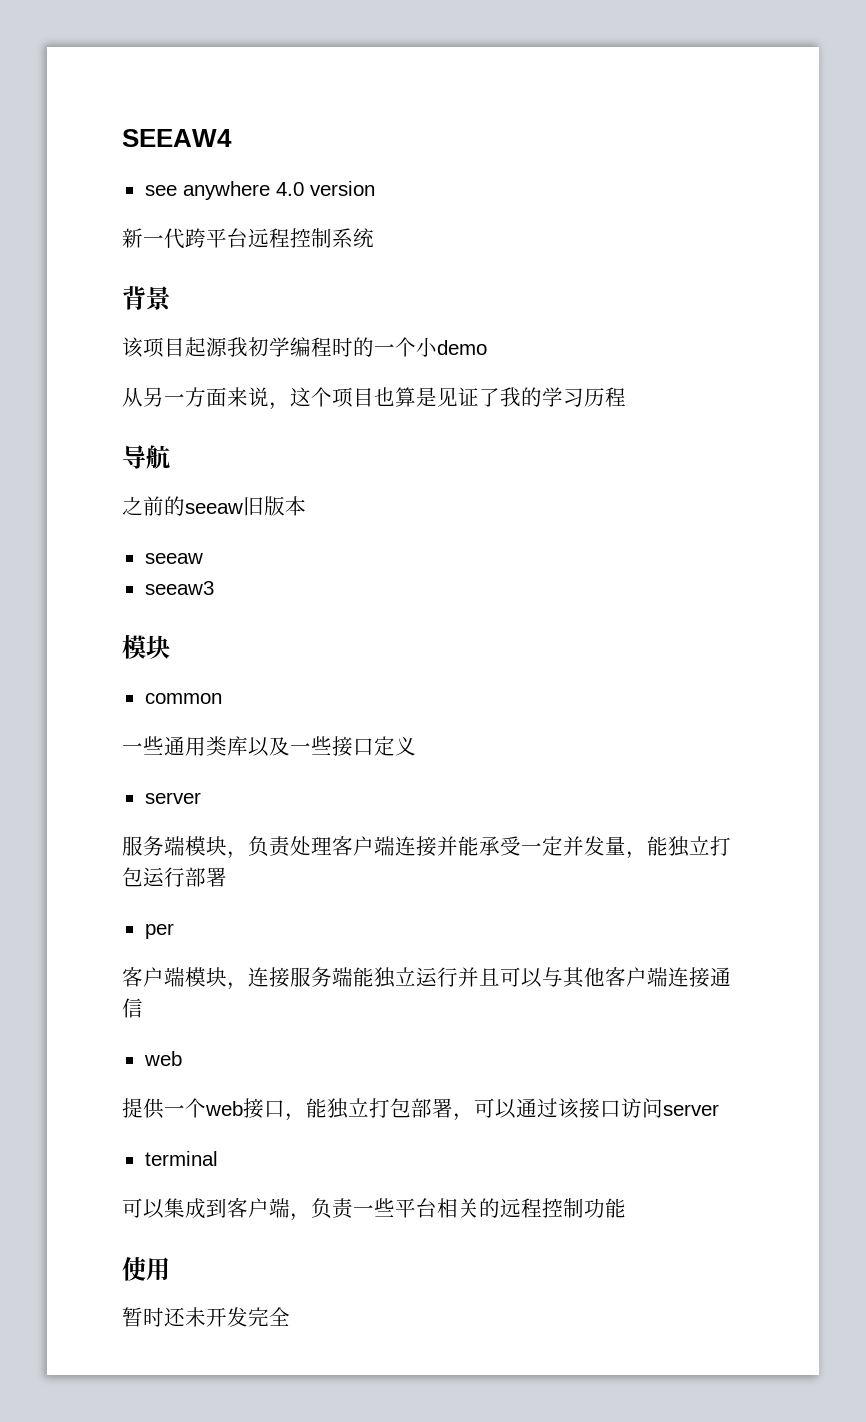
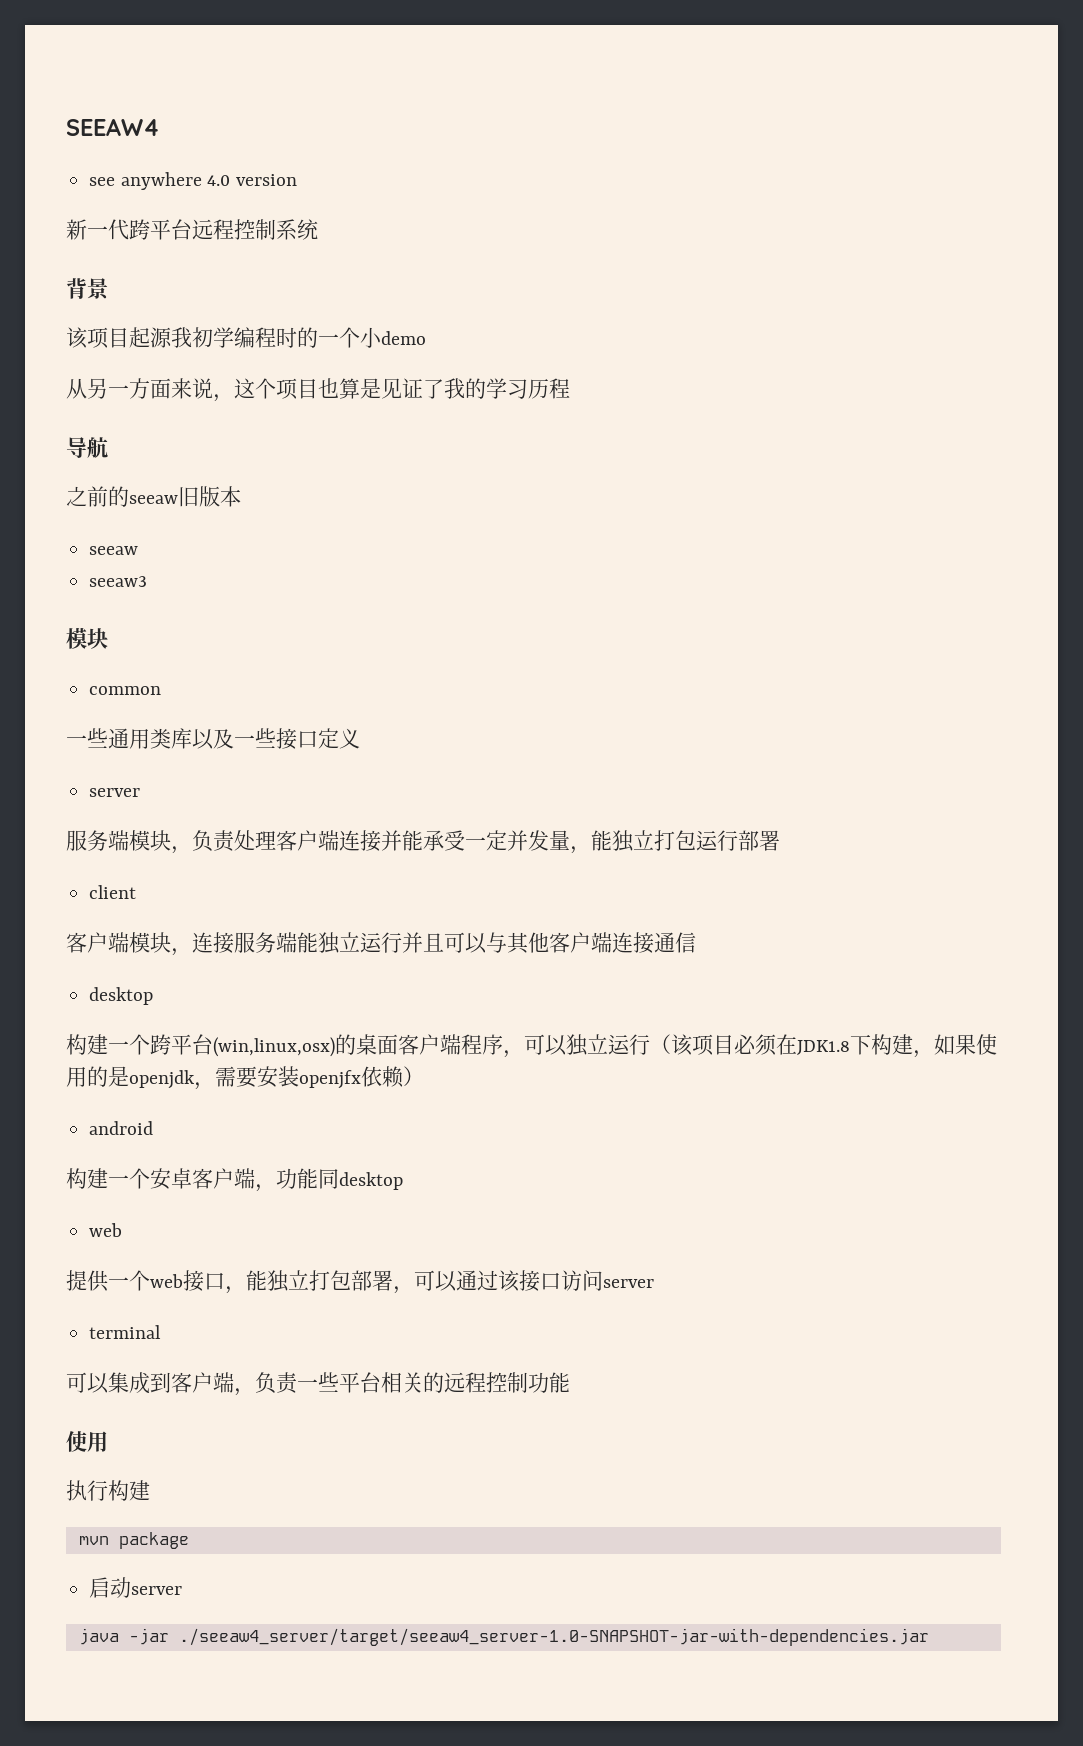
[144,923,174,939] per -> [89,885,137,899] client
(143, 1008) none -> [89,987,154,1005] [66,1034,997,1058] [66,1066,424,1090] [89,1121,154,1135] [66,1168,403,1192] // desktop // 构建一个跨平台(win,linux,osx)的桌面客户端程序，可以独立运行（该项目必须在JDK1.8下构建，如果使用的是openjdk，需要安装openjfx依赖） // android // 构建一个安卓客户端，功能同desktop
[122,1307,290,1327] 暂时还未开发完全 -> [66,1480,150,1501] [78,1532,189,1549] [89,1577,183,1598] [78,1628,929,1646] 执行构建 // mvn package // 启动server // java -jar ./seeaw4_server/target/seeaw4_server-1.0-SNAPSHOT-jar-with-dependencies.jar

